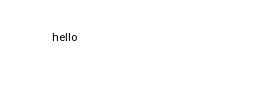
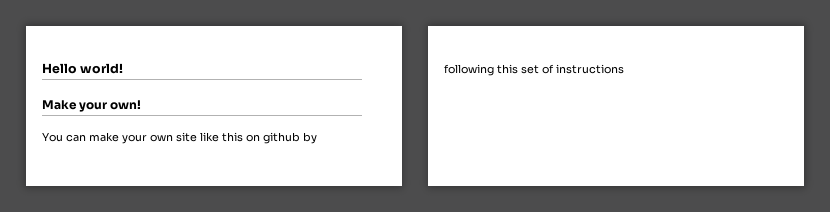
[52,33,77,41] hello -> [42,63,124,74] [42,100,142,112] [42,132,317,144] [444,64,624,76] Hello world! // Make your own! // You can make your own site like this on github by following this set of instructions

